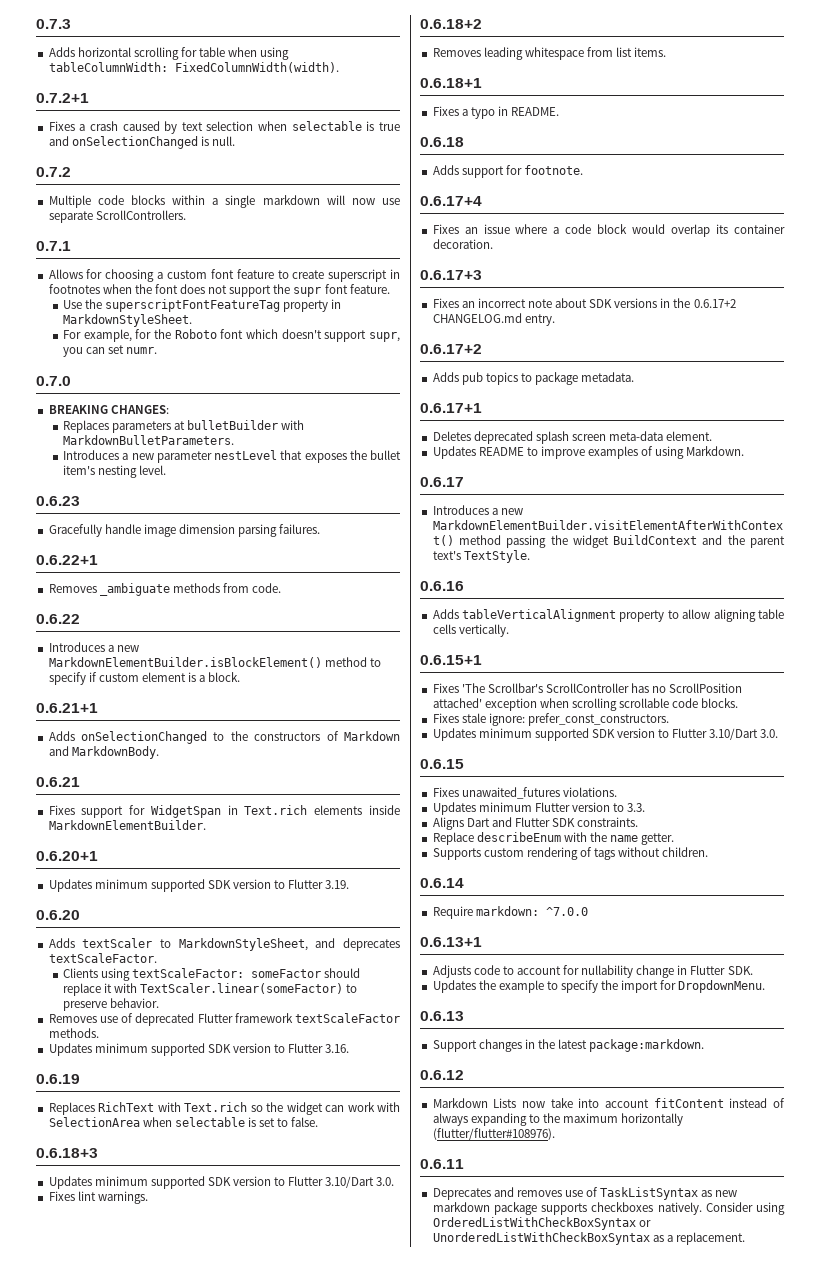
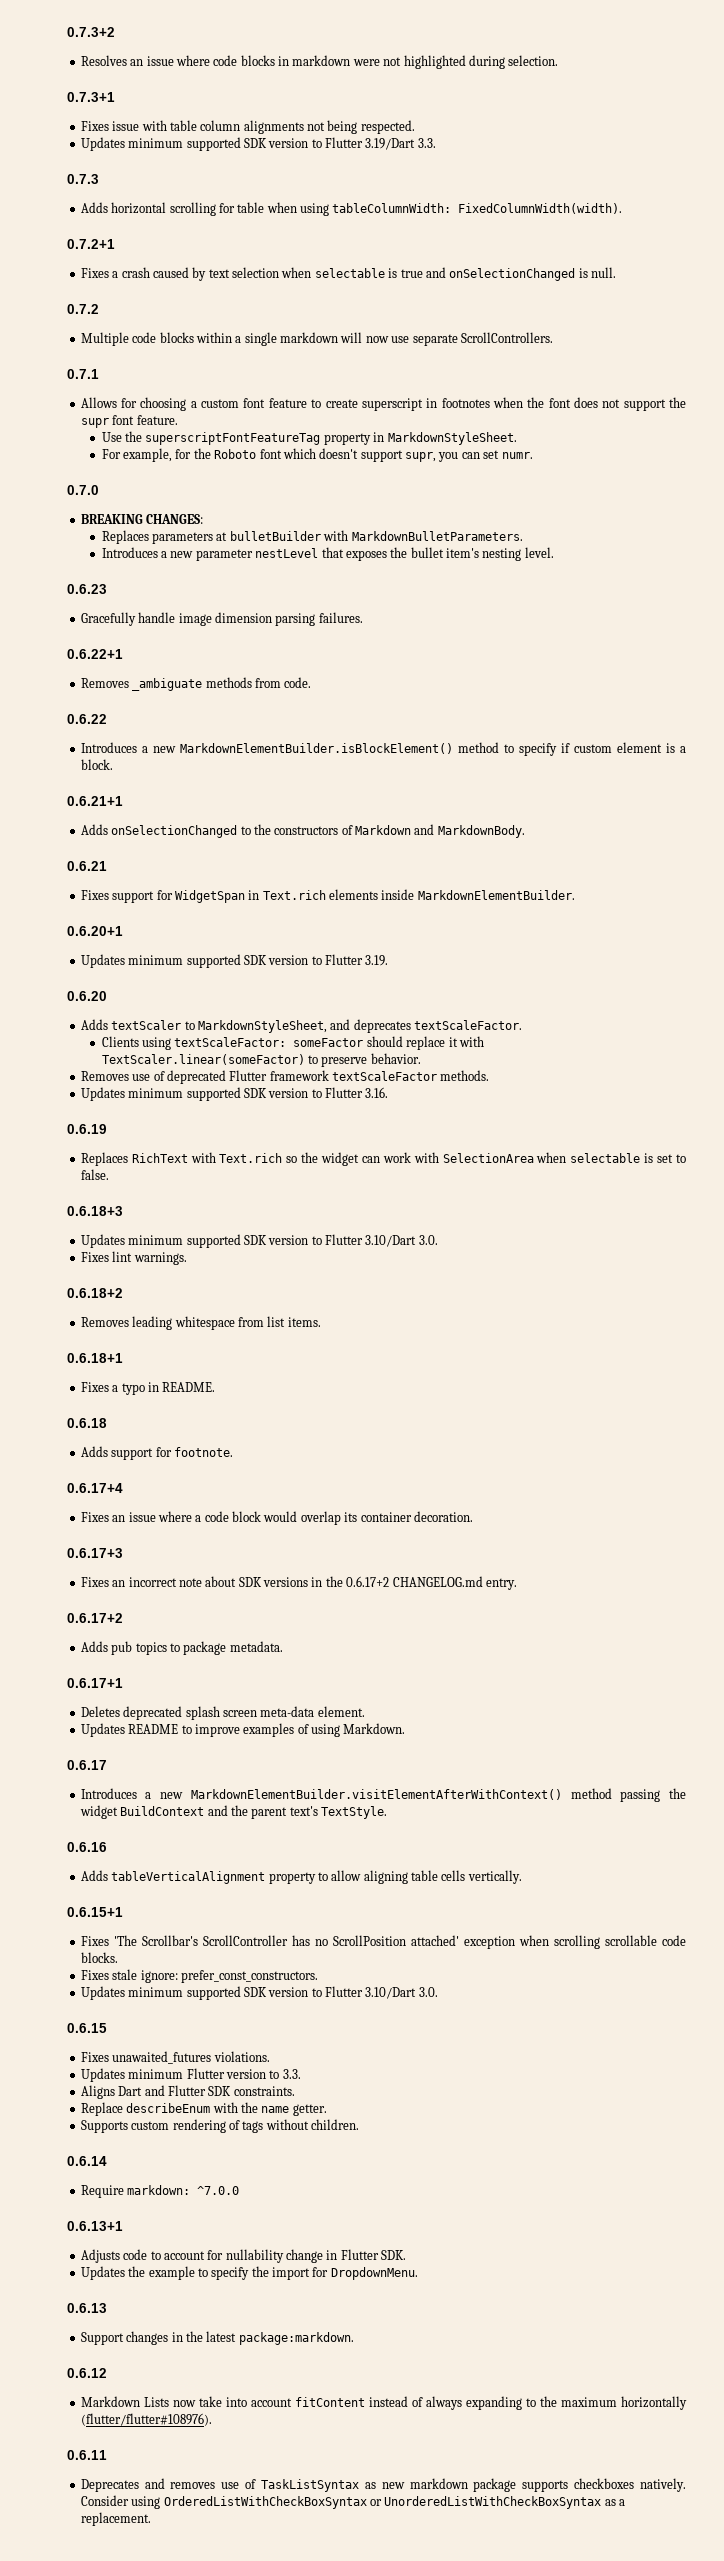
(36, 24) none -> [67,27,115,37] [80,55,559,69] [67,92,115,102] [80,120,415,134] [80,137,436,151] 0.7.3+2 // Resolves an issue where code blocks in markdown were not highlighted during selection. // 0.7.3+1 // Fixes issue with table column alignments not being respected. // Updates minimum supported SDK version to Flutter 3.19/Dart 3.3. //

